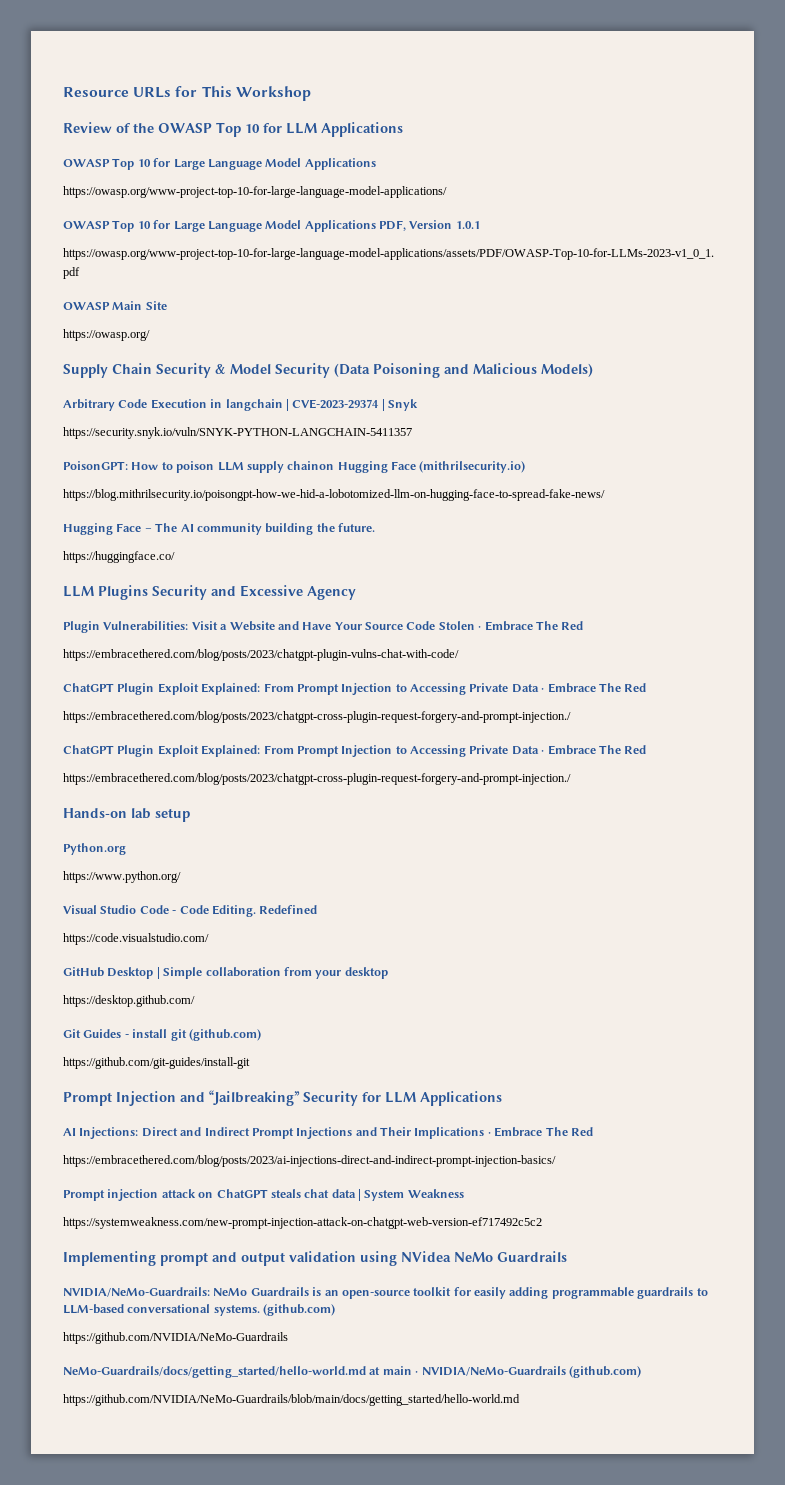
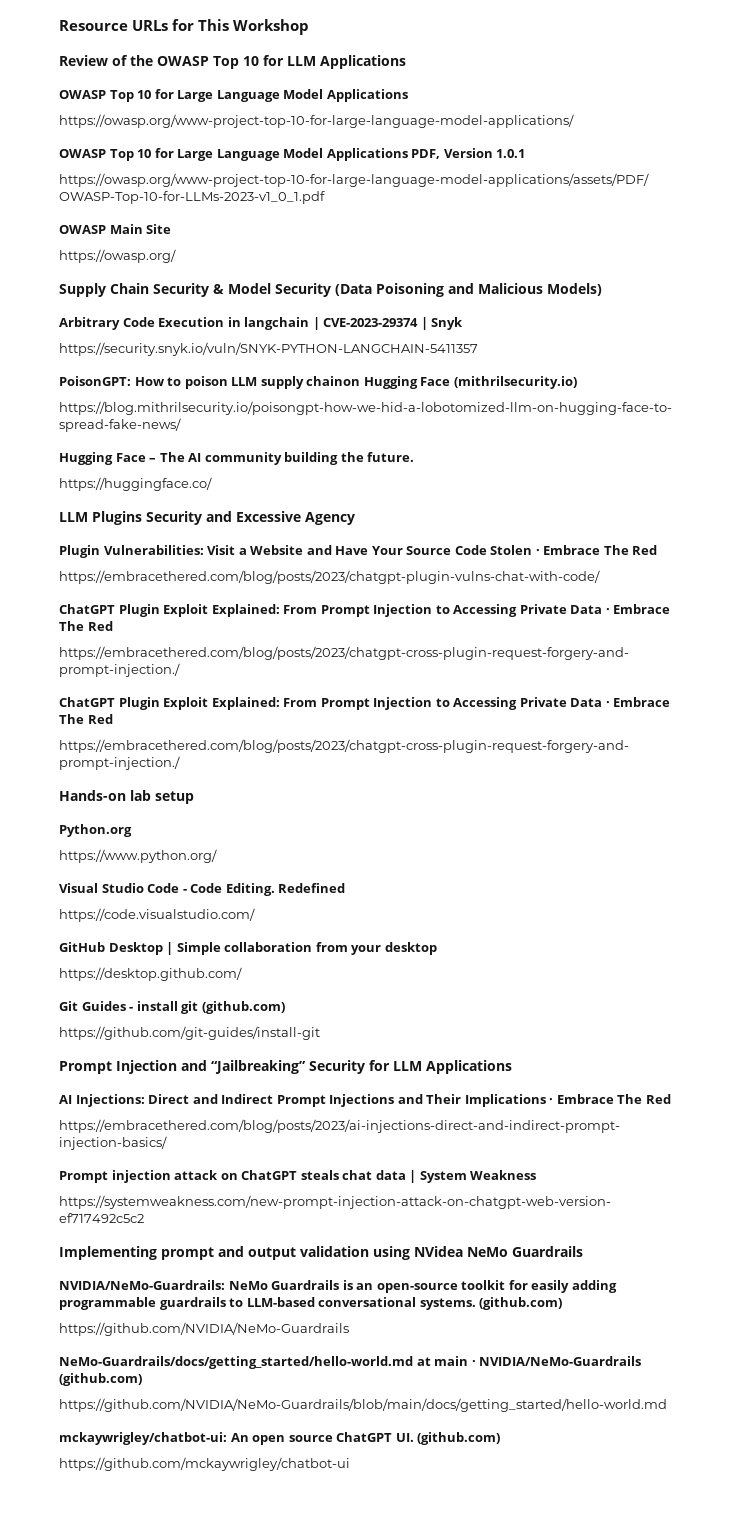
(520, 1400) none -> [59,1432,501,1445] [59,1457,350,1471] // mckaywrigley/chatbot-ui: An open source ChatGPT UI. (github.com) // https://github.com/mckaywrigley/chatbot-ui

